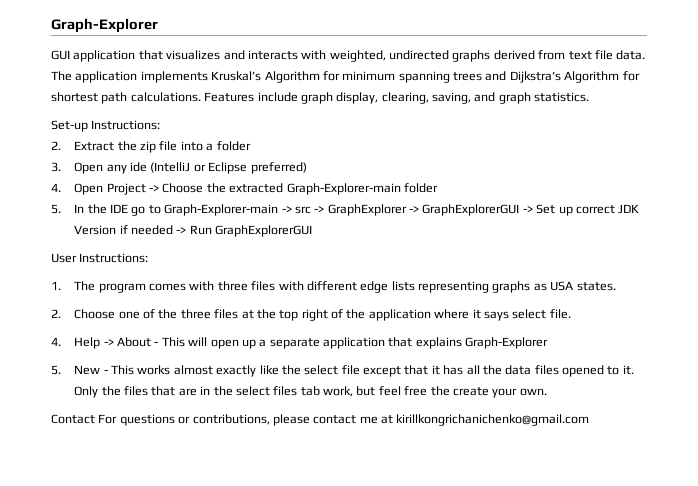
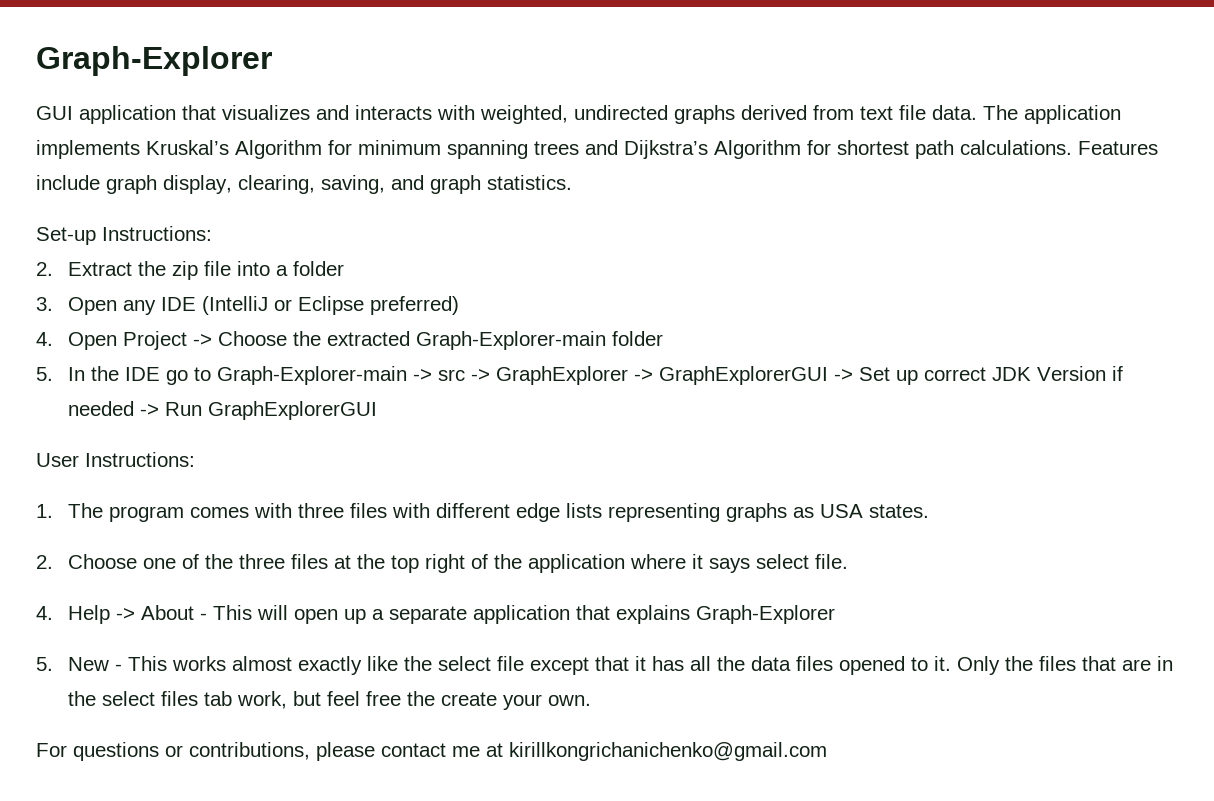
[130,162,148,172] ide -> [161,297,197,311] IDE
[51,414,95,424] Contact -> (592, 700) none

